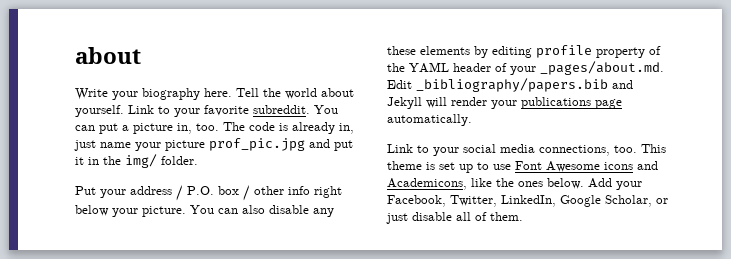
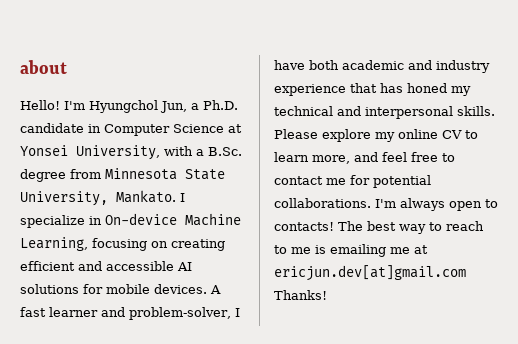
[75,88,354,100] [75,105,338,117] [75,122,354,134] [74,138,353,151] [75,154,198,168] [75,185,342,201] [75,205,334,217] [387,45,661,58] [387,61,664,75] [387,78,633,92] [387,97,622,109] [387,114,472,126] [387,144,666,156] [387,161,658,173] [387,178,642,190] [387,195,668,207] [386,212,523,224] Write your biography here. Tell the world about yourself. Link to your favorite subreddit. You can put a picture in, too. The code is already in, just name your picture prof_pic.jpg and put it in the img/ folder. // Put your address / P.O. box / other info right below your picture. You can also disable any these elements by editing profile property of the YAML header of your _pages/about.md. Edit _bibliography/papers.bib and Jekyll will render your publications page automatically. // Link to your social media connections, too. This theme is set up to use Font Awesome icons and Academicons, like the ones below. Add your Facebook, Twitter, LinkedIn, Google Scholar, or just disable all of them. -> [20,100,238,113] [20,123,242,136] [20,145,242,160] [20,168,225,182] [20,190,185,206] [20,213,241,228] [20,237,225,251] [20,261,192,271] [20,284,221,294] [20,307,240,320] [274,60,490,73] [274,83,471,96] [274,106,495,119] [274,129,478,142] [274,152,455,164] [274,175,431,188] [274,198,498,211] [274,221,484,234] [274,244,428,257] [274,265,466,281] [274,290,327,300] Hello! I'm Hyungchol Jun, a Ph.D. candidate in Computer Science at Yonsei University, with a B.Sc. degree from Minnesota State University, Mankato. I specialize in On-device Machine Learning, focusing on creating efficient and accessible AI solutions for mobile devices. A fast learner and problem-solver, I have both academic and industry experience that has honed my technical and interpersonal skills. Please explore my online CV to learn more, and feel free to contact me for potential collaborations. I'm always open to contacts! The best way to reach to me is emailing me at ericjun.dev[at]gmail.com Thanks!

